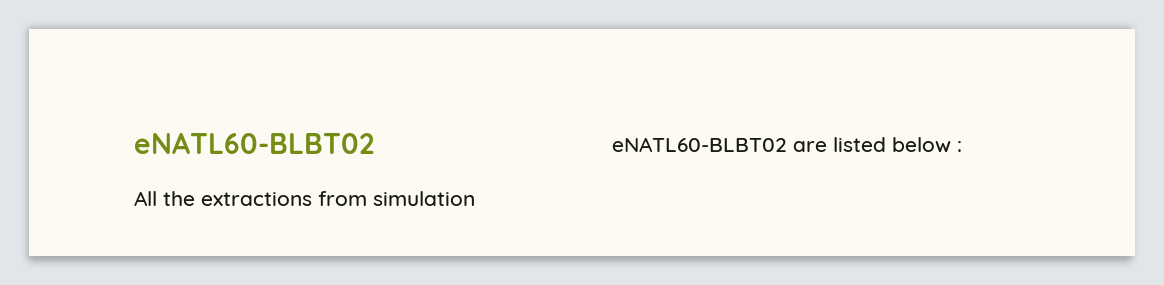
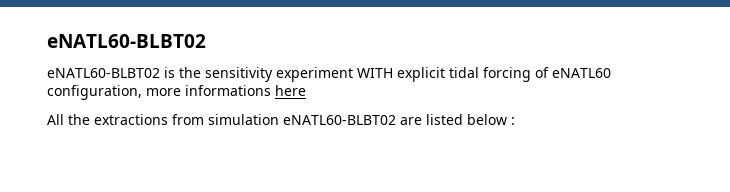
[134,132,374,154] eNATL60-BLBT02 -> [47,34,206,48] [47,67,611,82] [47,85,306,100] eNATL60-BLBT02 // eNATL60-BLBT02 is the sensitivity experiment WITH explicit tidal forcing of eNATL60 configuration, more informations here

